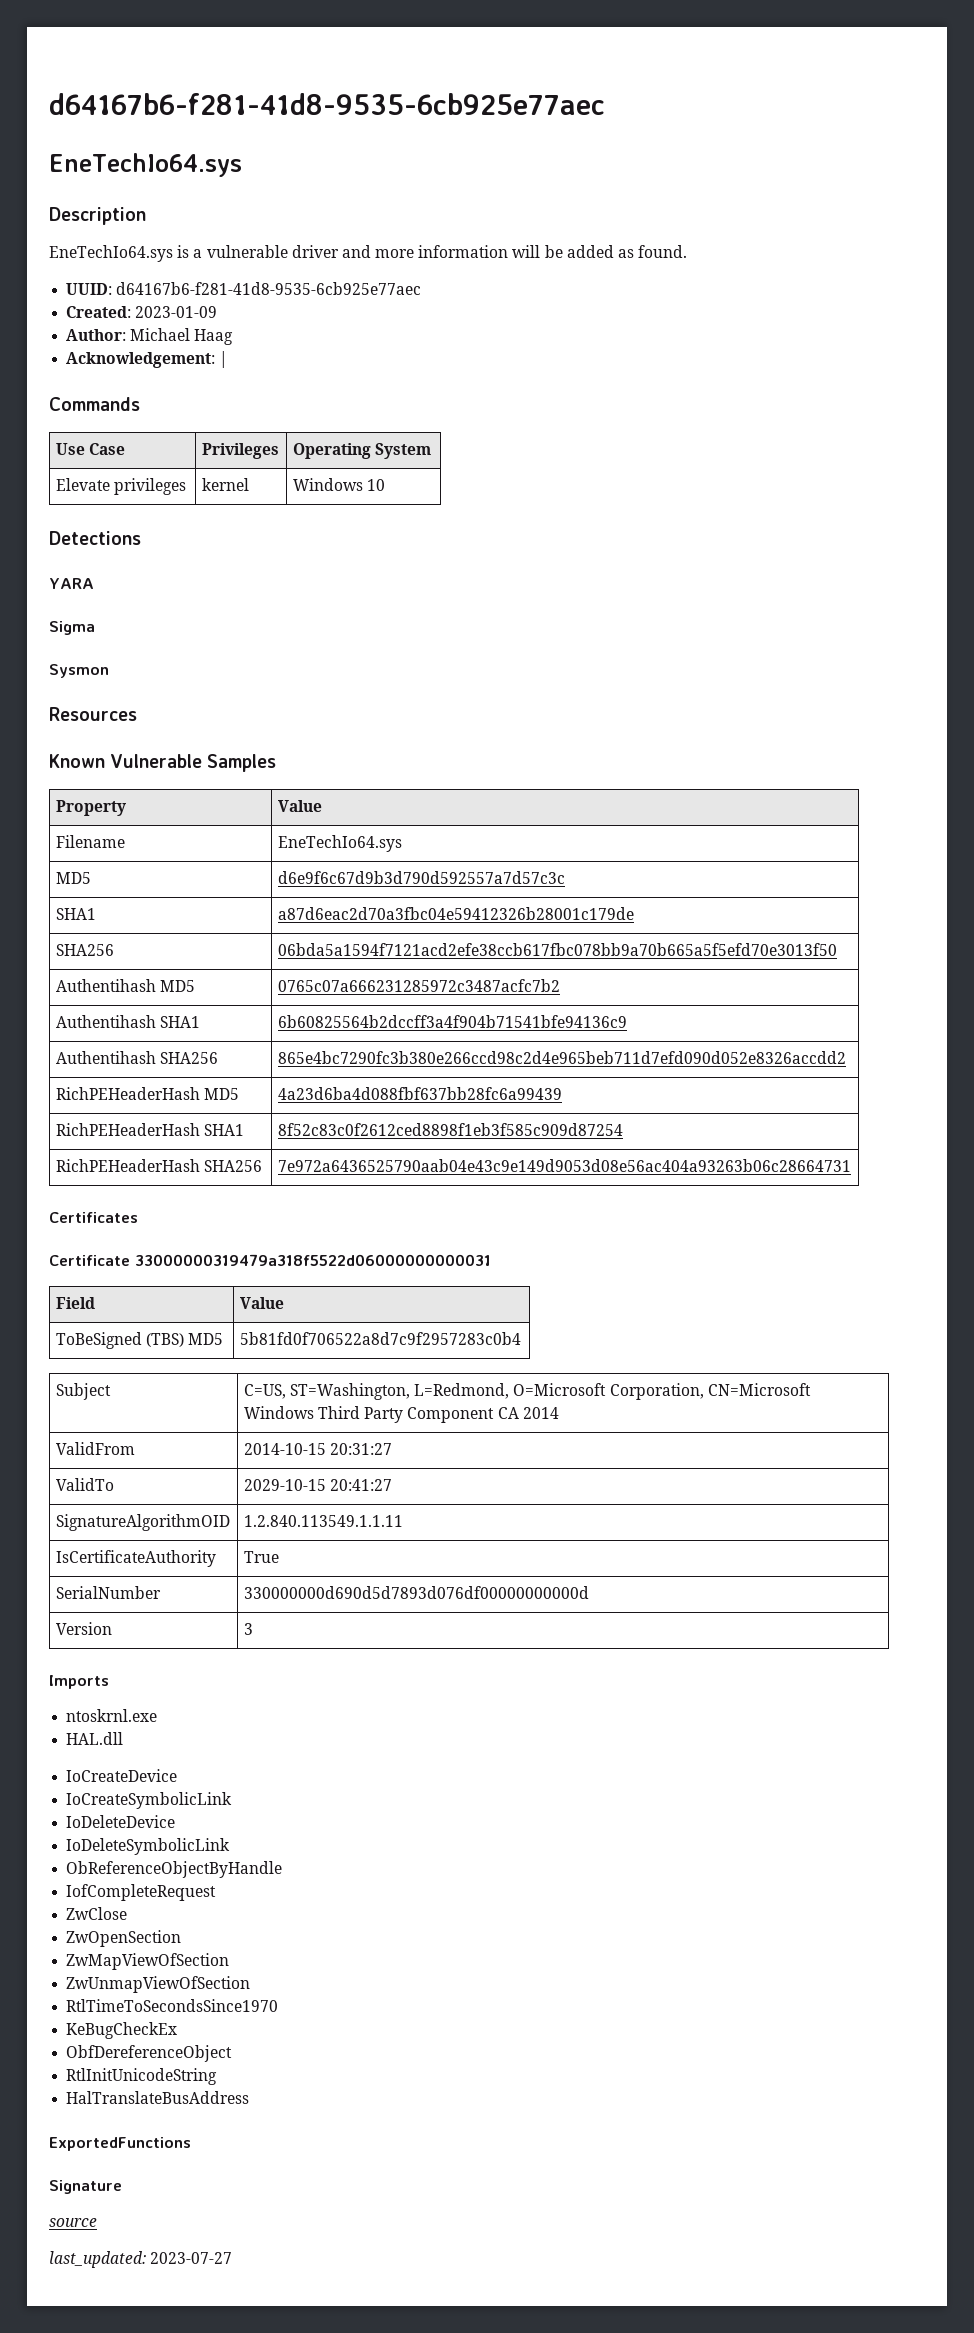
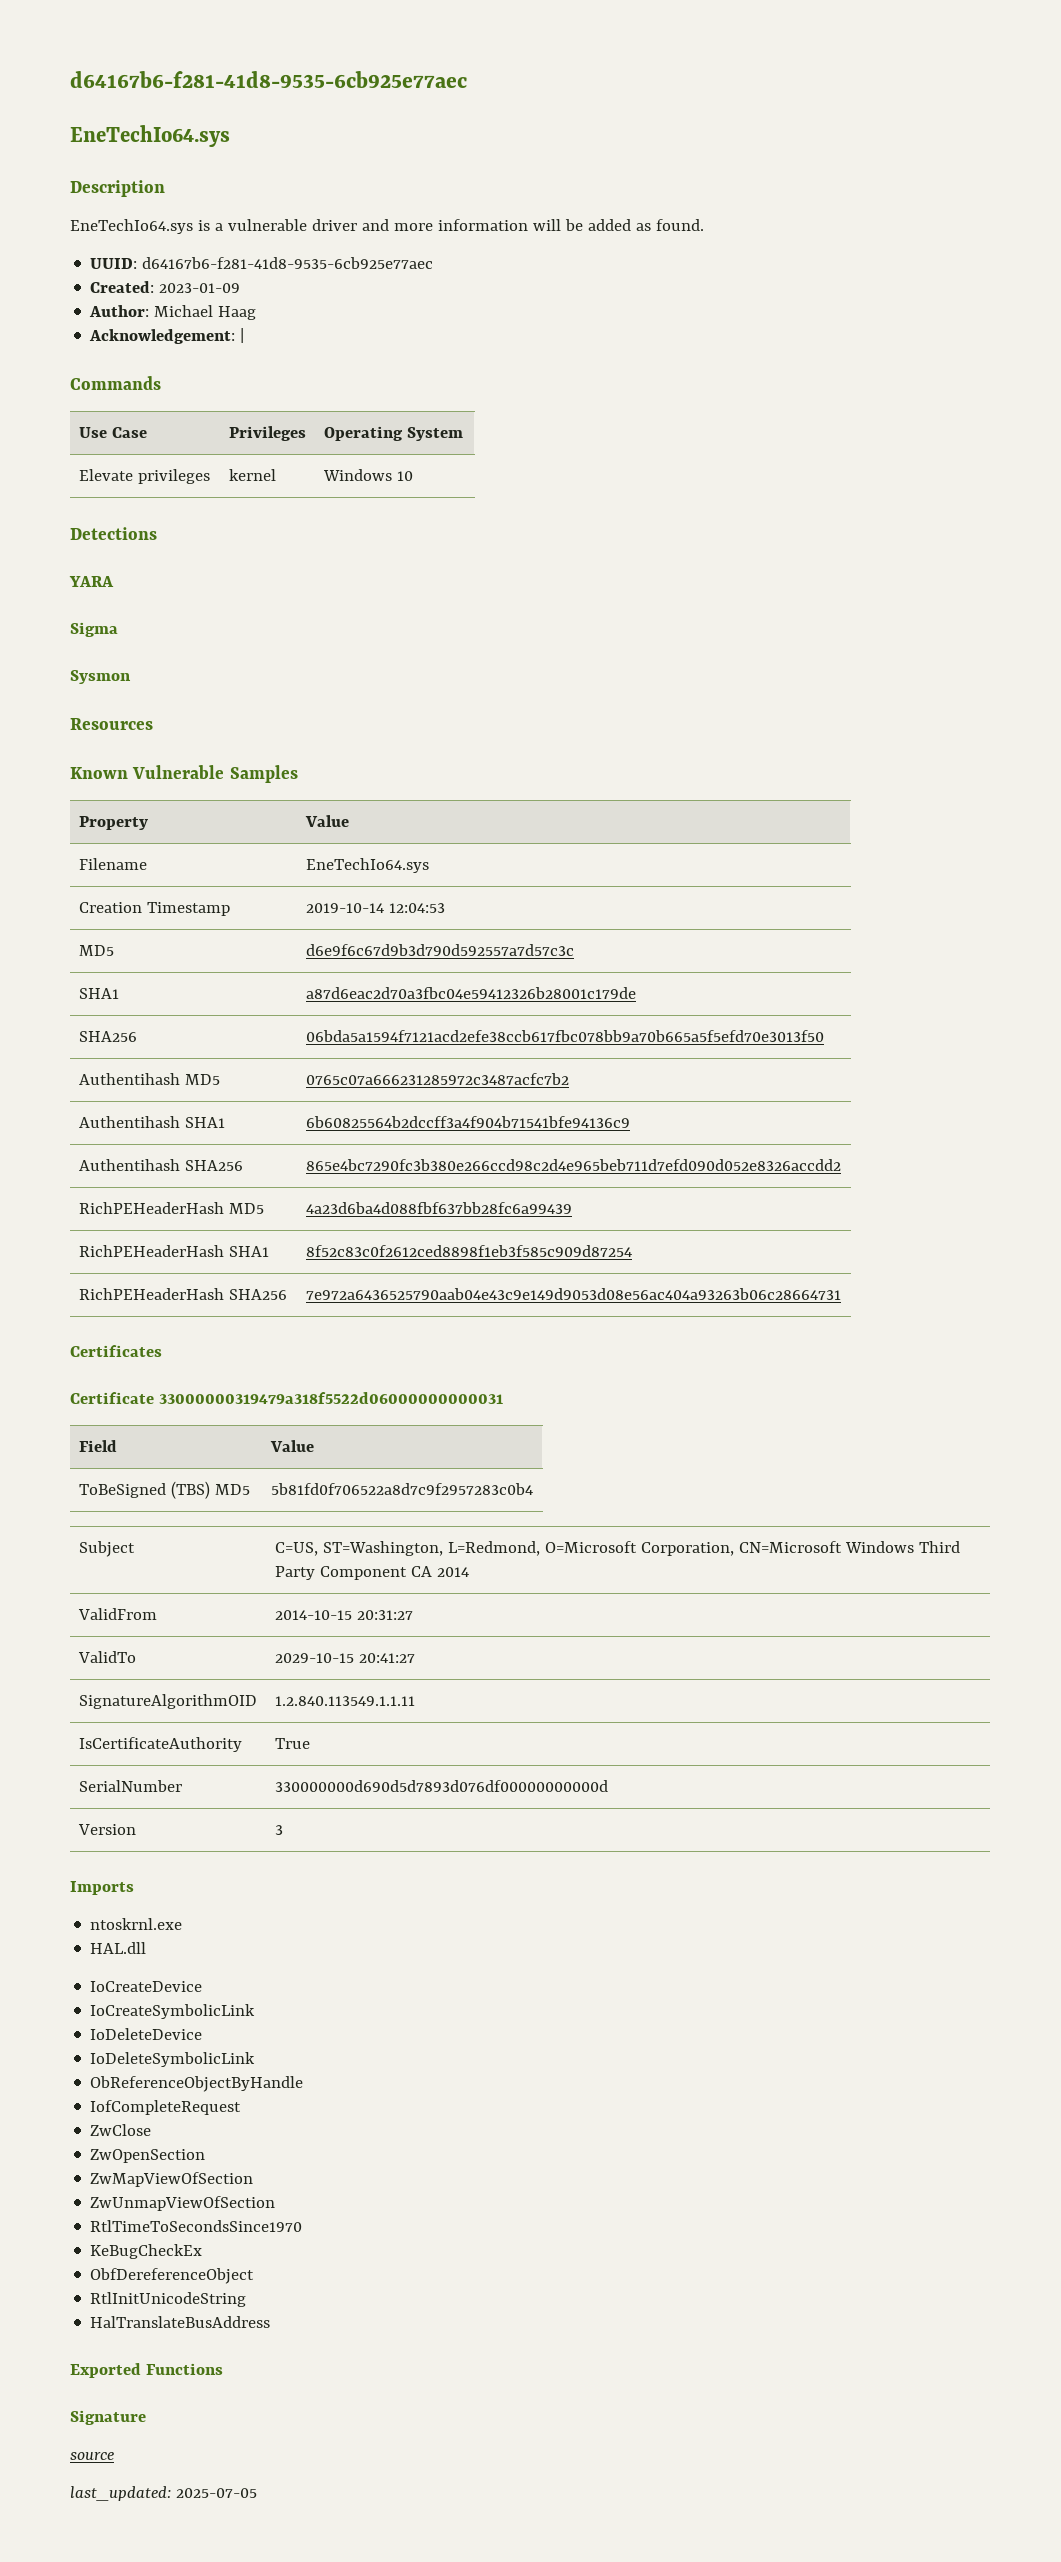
(402, 843) none -> [78,902,230,916] [305,903,445,913] // Creation Timestamp | 2019-10-14 12:04:53
[49,2137,191,2151] ExportedFunctions -> [70,2363,223,2378] Exported Functions
[150,2252,233,2264] 2023-07-27 -> [175,2488,257,2498] 2025-07-05

